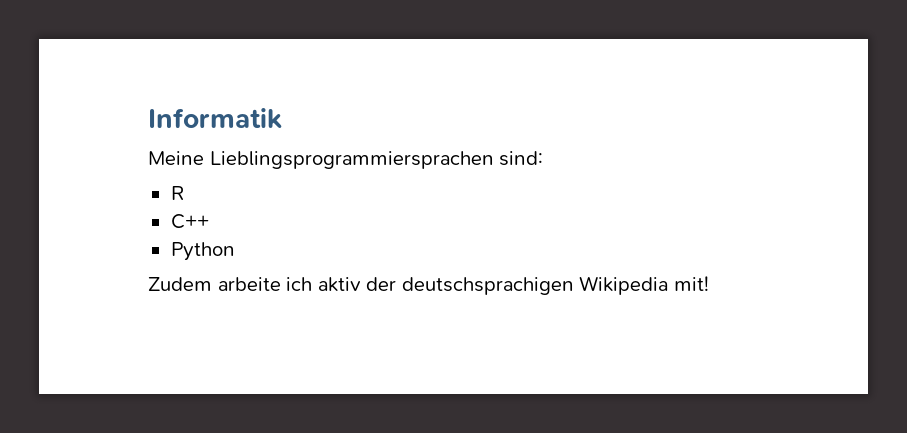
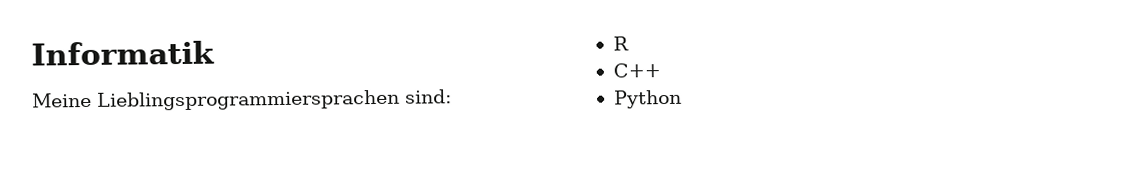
[148,276,709,295] // Zudem arbeite ich aktiv der deutschsprachigen Wikipedia mit! -> (682, 99) none

